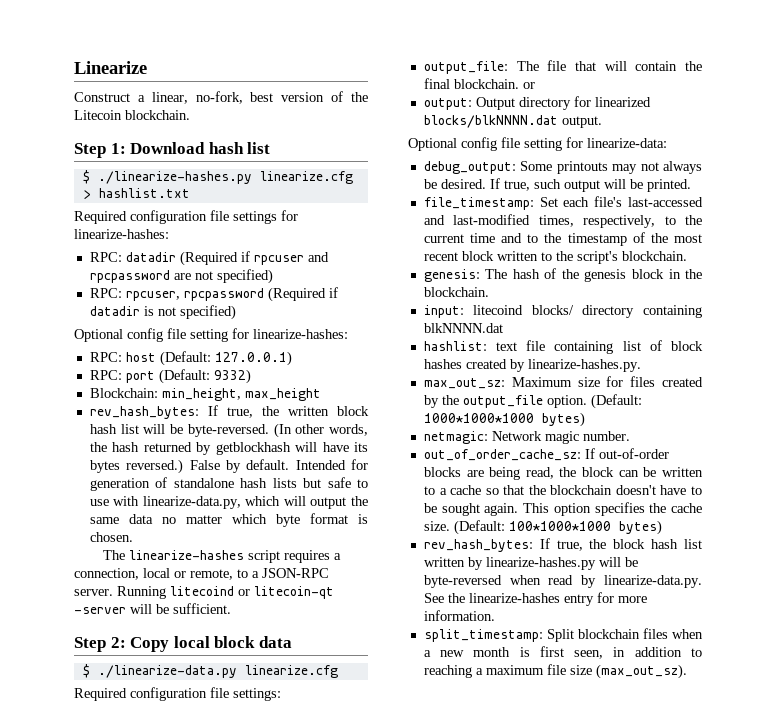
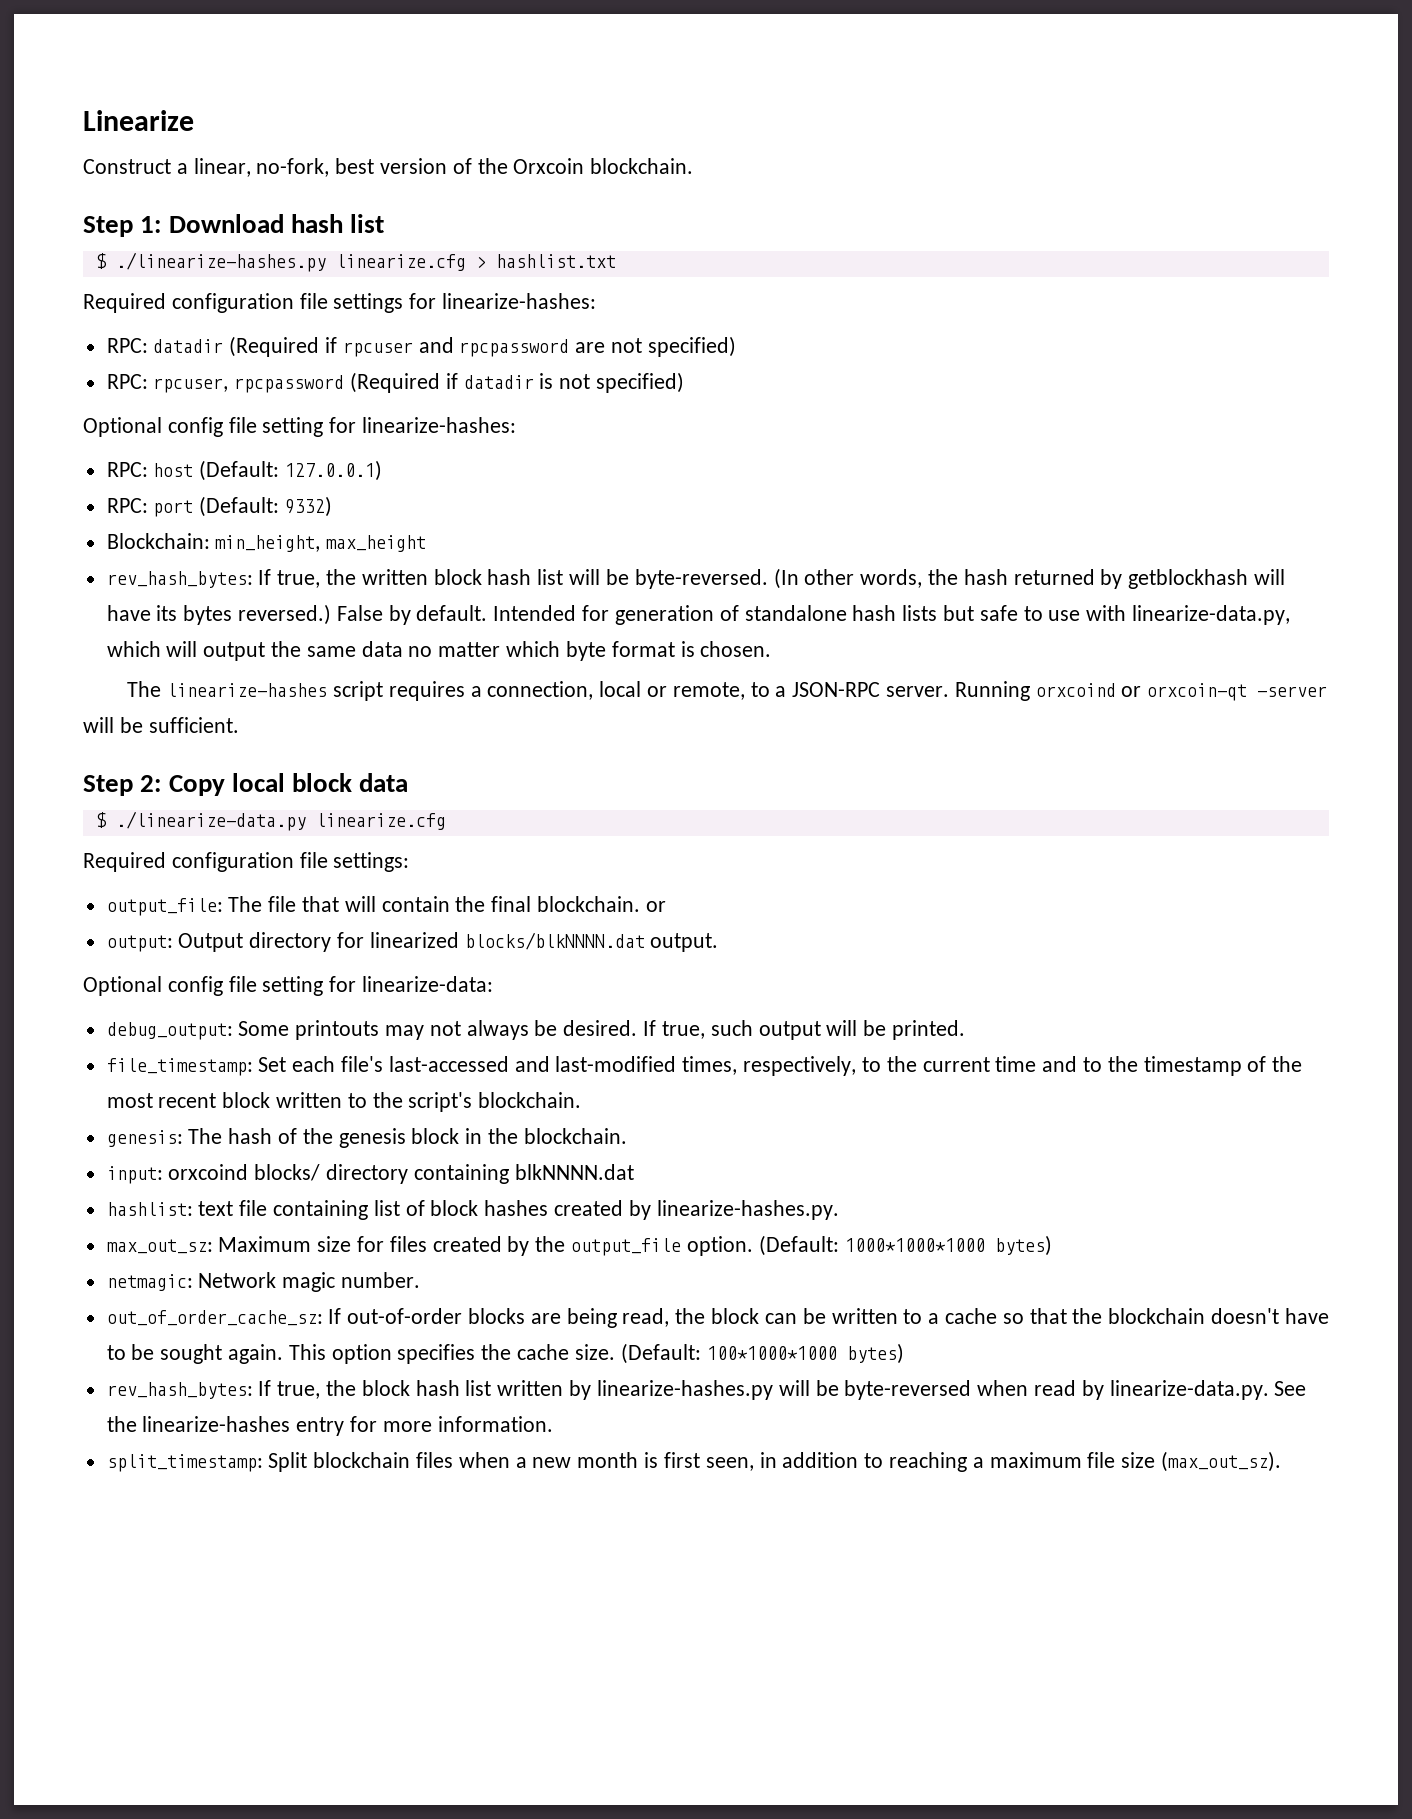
[74,110,122,120] Litecoin -> [513,158,585,174] Orxcoin
[170,586,334,599] litecoind or litecoin-qt -> [1035,683,1248,701] orxcoind or orxcoin-qt
[473,305,524,315] litecoind -> [168,1164,249,1180] orxcoind

